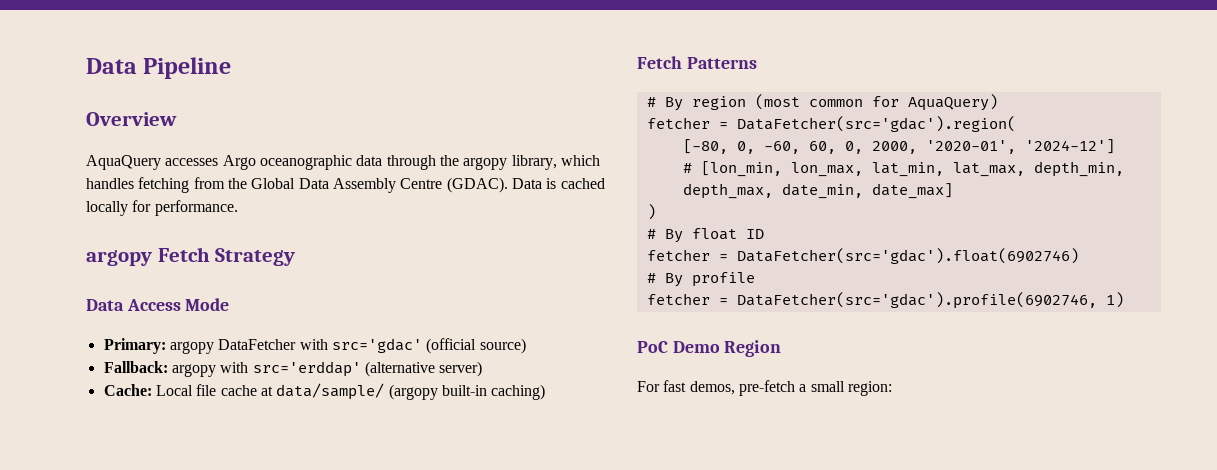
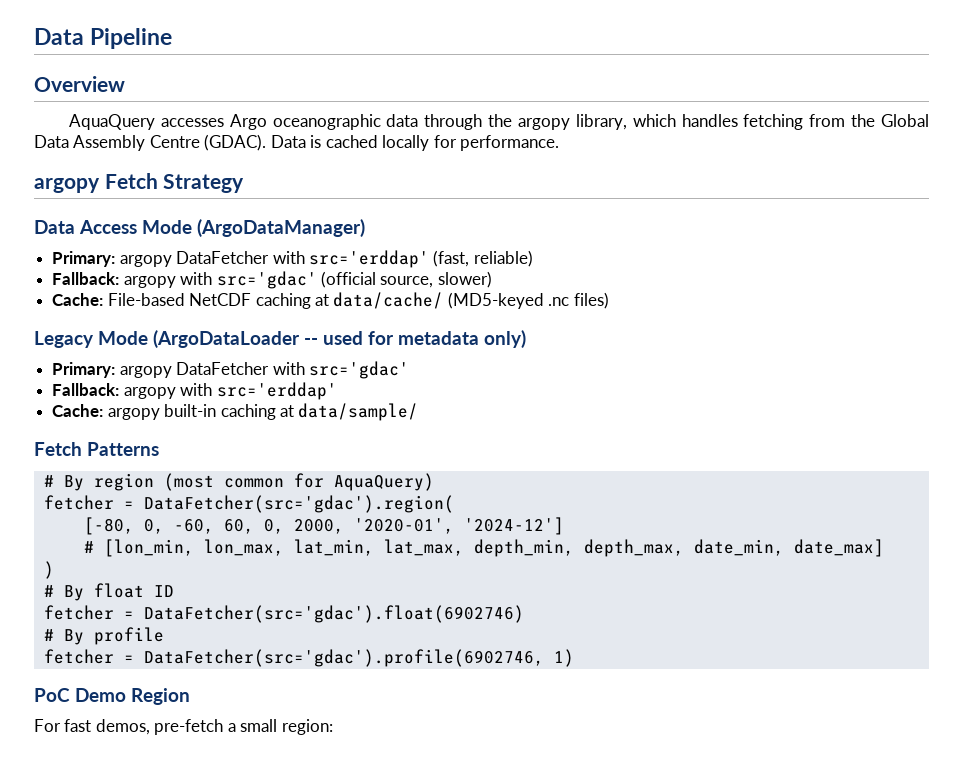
(230, 304) none -> [197,219,365,237] [52,250,533,268] [52,271,492,289] [52,292,609,309] [34,330,526,348] (ArgoDataManager) // Primary: argopy DataFetcher with src='erddap' (fast, reliable) // Fallback: argopy with src='gdac' (official source, slower) // Cache: File-based NetCDF caching at data/cache/ (MD5-keyed .nc files) // Legacy Mode (ArgoDataLoader -- used for metadata only)
[426,338,526,354] (official source) -> (409, 370) none
[364,361,483,377] [103,384,257,396] (alternative server) // Cache: Local file cache -> [52,404,276,420] // Cache: argopy built-in caching
[388,384,546,400] (argopy built-in caching) -> (419, 412) none

